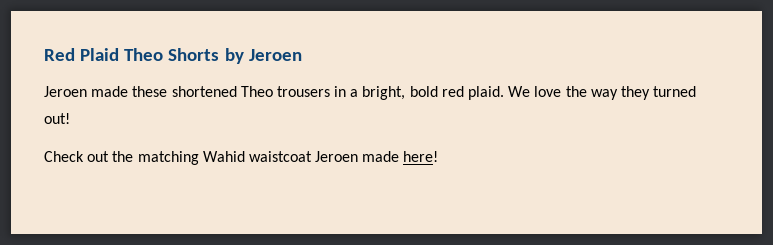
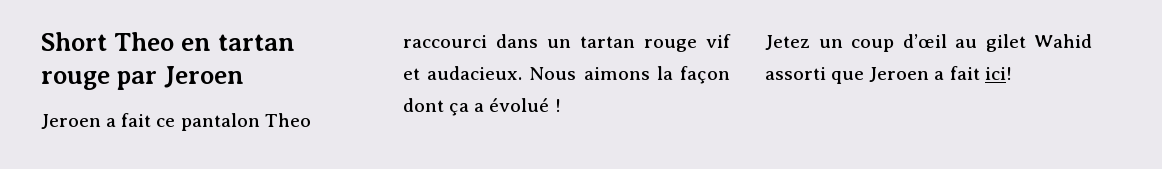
[44,48,302,64] [44,86,697,100] [44,113,70,124] [44,151,439,165] Red Plaid Theo Shorts by Jeroen // Jeroen made these shortened Theo trousers in a bright, bold red plaid. We love the way they turned out! // Check out the matching Wahid waistcoat Jeroen made here! -> [41,32,296,51] [41,66,245,90] [41,113,311,131] [403,34,731,52] [403,66,730,84] [403,98,561,116] [765,34,1093,52] [765,66,1012,84] Short Theo en tartan rouge par Jeroen // Jeroen a fait ce pantalon Theo raccourci dans un tartan rouge vif et audacieux. Nous aimons la façon dont ça a évolué ! // Jetez un coup d’œil au gilet Wahid assorti que Jeroen a fait ici!

